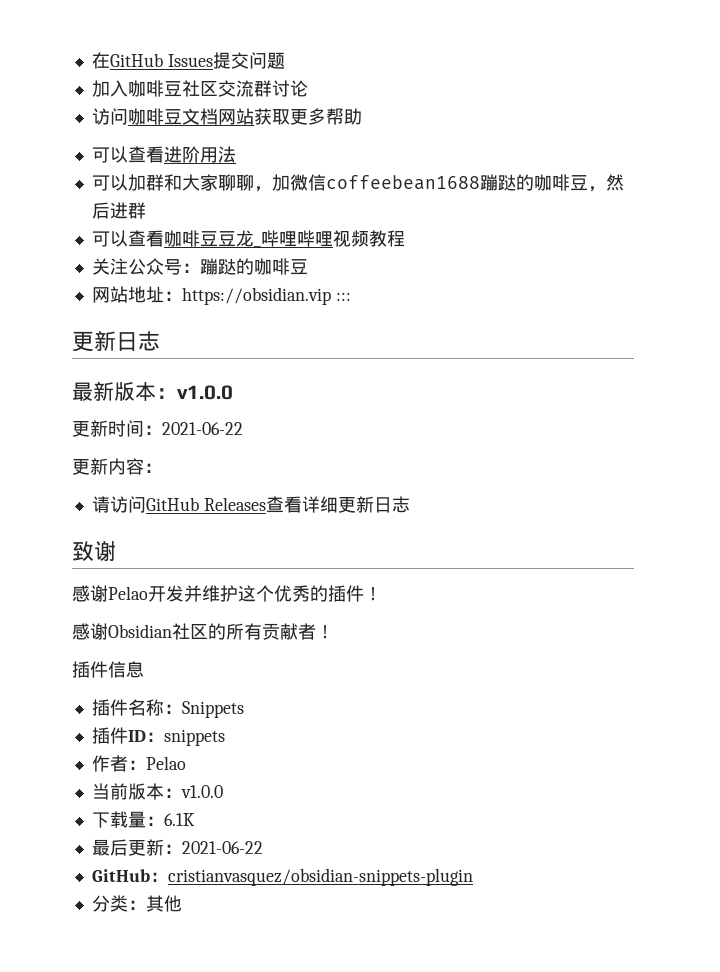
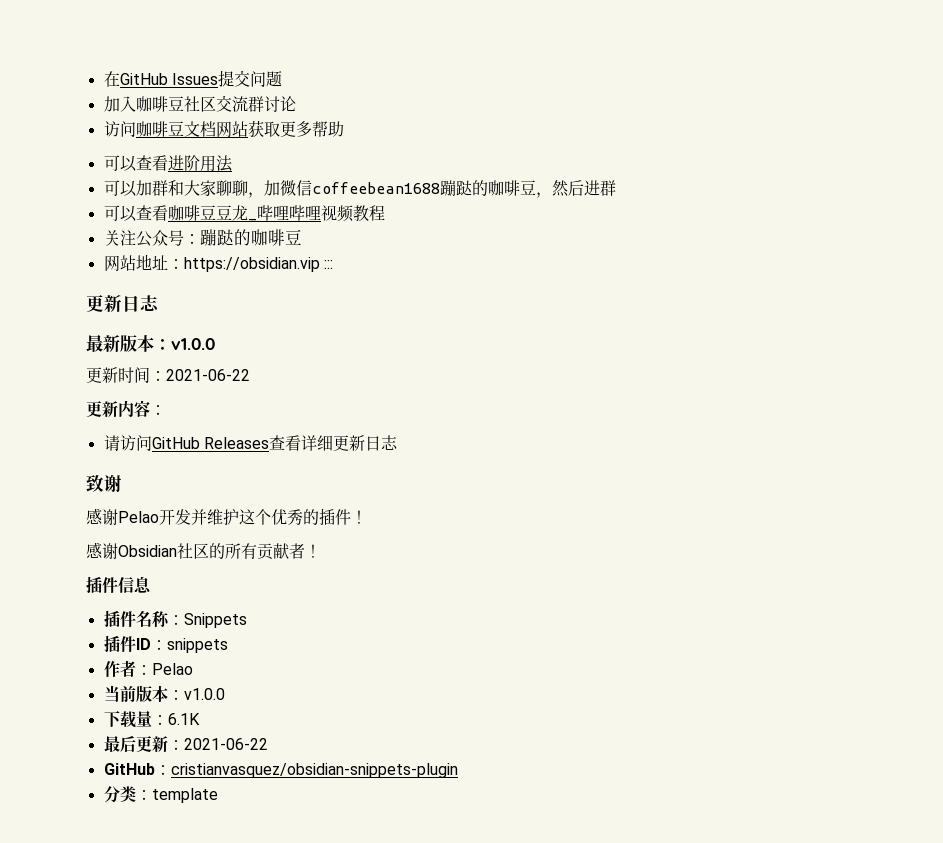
[145,895,182,912] 其他 -> [151,788,218,803] template

